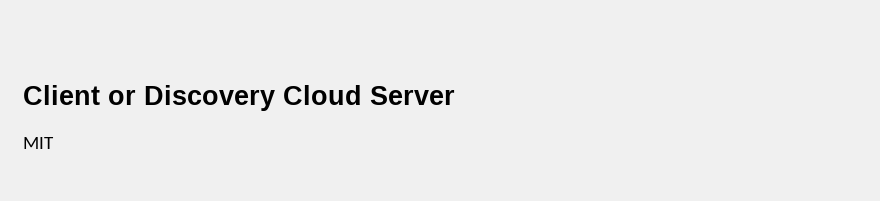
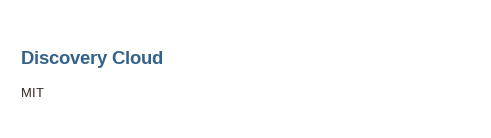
[23,85,136,105] Client or -> (21, 59) none
[370,86,455,105] Server -> (163, 57) none

